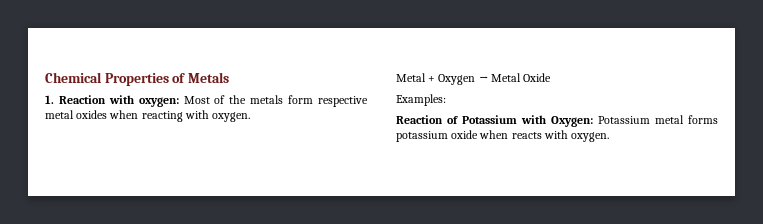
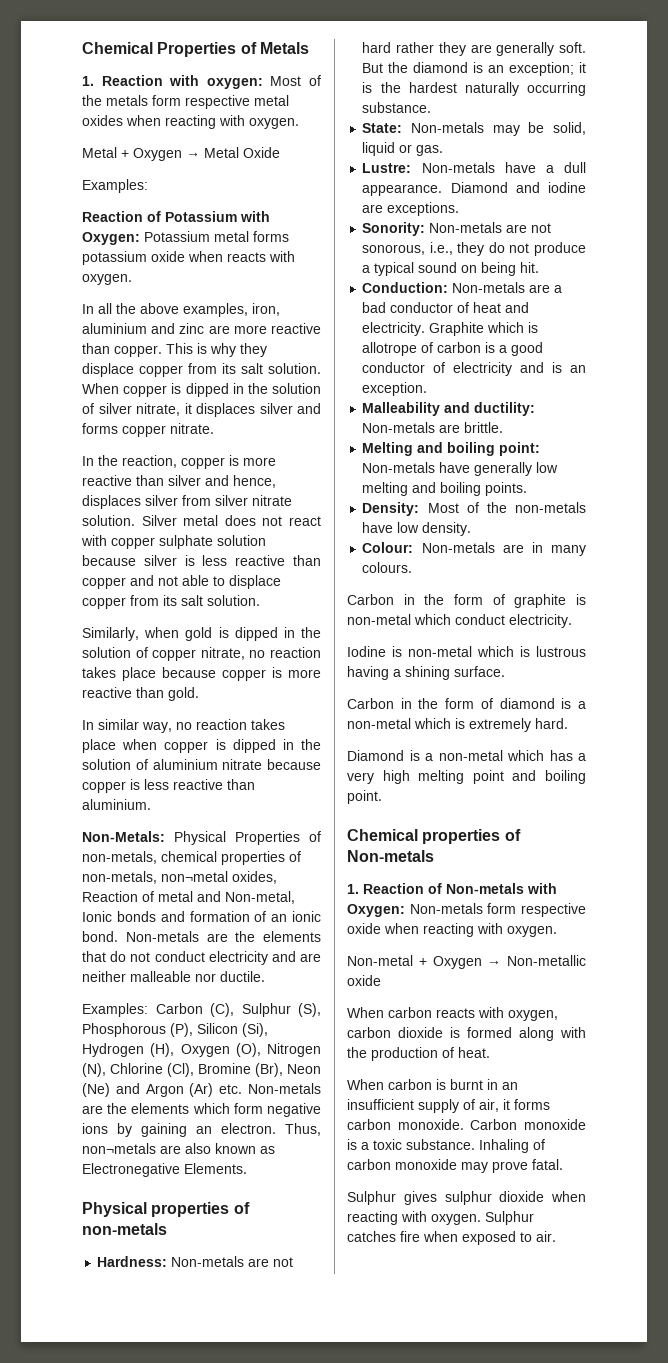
(610, 137) none -> [82,303,280,317] [82,323,321,334] [82,343,267,357] [82,363,321,377] [82,383,321,397] [82,403,321,417] [82,423,214,437] [82,455,276,469] [82,475,276,488] [82,495,292,509] [82,515,321,526] [81,535,266,549] [82,555,321,566] [82,575,281,589] [82,595,260,609] [82,627,321,641] [82,647,321,661] [82,667,321,681] [82,687,199,701] [82,719,285,733] [82,739,321,753] [82,759,321,770] [82,779,255,793] [82,799,151,810] [82,831,321,845] [82,851,301,865] [82,871,277,884] [82,891,295,904] [82,911,321,922] [82,931,321,942] [82,951,321,965] [82,971,265,982] [82,1003,321,1017] [82,1023,268,1037] [82,1043,321,1057] [82,1063,321,1077] [82,1083,321,1097] [82,1103,321,1117] [82,1123,321,1137] [82,1143,275,1154] [82,1163,247,1177] [82,1202,250,1217] [82,1223,167,1235] [97,1256,294,1267] [362,42,586,56] [362,62,586,76] [362,82,586,96] [362,102,432,113] [362,122,586,136] [362,142,444,156] [362,162,586,173] [362,182,586,196] [362,202,460,216] [362,222,552,236] [362,242,586,256] [362,262,540,276] [362,282,563,293] [362,302,530,313] [362,322,539,336] [362,342,544,356] [362,362,586,376] [362,382,428,396] [362,402,536,416] [362,422,504,433] [362,442,541,456] [362,462,559,476] [362,482,528,496] [362,502,586,516] [362,522,472,536] [362,542,586,556] [362,562,413,573] [347,594,586,608] [347,614,572,628] [347,646,586,657] [347,666,505,680] [347,698,586,709] [347,718,568,732] [347,750,586,761] [347,770,586,784] [347,790,382,804] [347,829,521,844] [347,850,434,862] [347,883,557,894] [347,903,586,917] [347,923,557,937] [347,955,586,969] [347,975,381,986] [347,1007,558,1021] [347,1027,586,1041] [347,1047,490,1061] [347,1079,518,1090] [347,1099,550,1113] [347,1119,586,1130] [347,1139,545,1153] [347,1159,563,1173] [347,1191,586,1205] [347,1211,534,1225] [347,1231,556,1245] // In all the above examples, iron, aluminium and zinc are more reactive than copper. This is why they displace copper from its salt solution. When copper is dipped in the solution of silver nitrate, it displaces silver and forms copper nitrate. // In the reaction, copper is more reactive than silver and hence, displaces silver from silver nitrate solution. Silver metal does not react with copper sulphate solution because silver is less reactive than copper and not able to displace copper from its salt solution. // Similarly, when gold is dipped in the solution of copper nitrate, no reaction takes place because copper is more reactive than gold. // In similar way, no reaction takes place when copper is dipped in the solution of aluminium nitrate because copper is less reactive than aluminium. // Non-Metals: Physical Properties of non-metals, chemical properties of non-metals, non¬metal oxides, Reaction of metal and Non-metal, Ionic bonds and formation of an ionic bond. Non-metals are the elements that do not conduct electricity and are neither malleable nor ductile. // Examples: Carbon (C), Sulphur (S), Phosphorous (P), Silicon (Si), Hydrogen (H), Oxygen (O), Nitrogen (N), Chlorine (Cl), Bromine (Br), Neon (Ne) and Argon (Ar) etc. Non-metals are the elements which form negative ions by gaining an electron. Thus, non¬metals are also known as Electronegative Elements. // Physical properties of non-metals // Hardness: Non-metals are not hard rather they are generally soft. But the diamond is an exception; it is the hardest naturally occurring substance. // State: Non-metals may be solid, liquid or gas. // Lustre: Non-metals have a dull appearance. Diamond and iodine are exceptions. // Sonority: Non-metals are not sonorous, i.e., they do not produce a typical sound on being hit. // Conduction: Non-metals are a bad conductor of heat and electricity. Graphite which is allotrope of carbon is a good conductor of electricity and is an exception. // Malleability and ductility: Non-metals are brittle. // Melting and boiling point: Non-metals have generally low melting and boiling points. // Density: Most of the non-metals have low density. // Colour: Non-metals are in many colours. // Carbon in the form of graphite is non-metal which conduct electricity. // Iodine is non-metal which is lustrous having a shining surface. // Carbon in the form of diamond is a non-metal which is extremely hard. // Diamond is a non-metal which has a very high melting point and boiling point. // Chemical properties of Non-metals // 1. Reaction of Non-metals with Oxygen: Non-metals form respective oxide when reacting with oxygen. // Non-metal + Oxygen → Non-metallic oxide // When carbon reacts with oxygen, carbon dioxide is formed along with the production of heat. // When carbon is burnt in an insufficient supply of air, it forms carbon monoxide. Carbon monoxide is a toxic substance. Inhaling of carbon monoxide may prove fatal. // Sulphur gives sulphur dioxide when reacting with oxygen. Sulphur catches fire when exposed to air.

